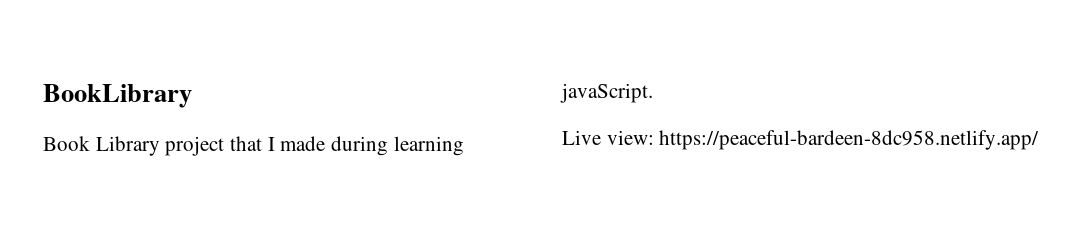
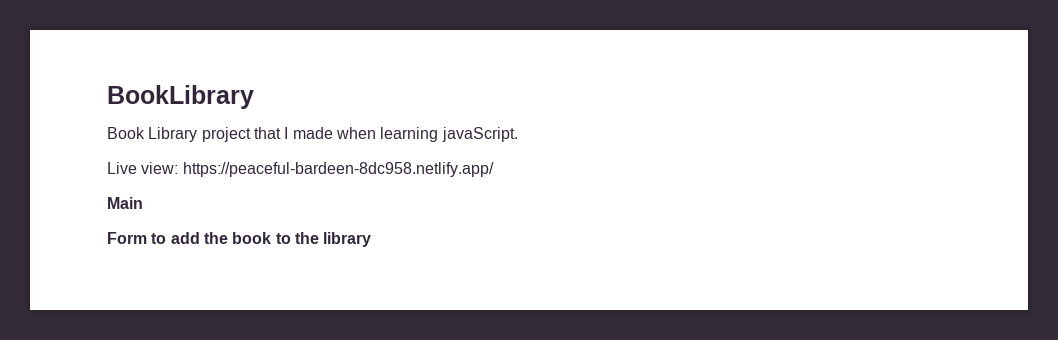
[331,136,389,156] during -> [335,127,376,139] when
(1040, 140) none -> [107,197,143,209] [107,232,372,247] // Main // Form to add the book to the library

